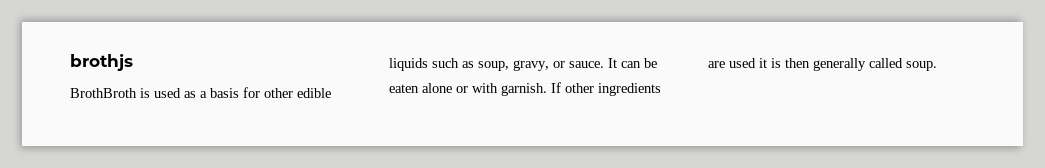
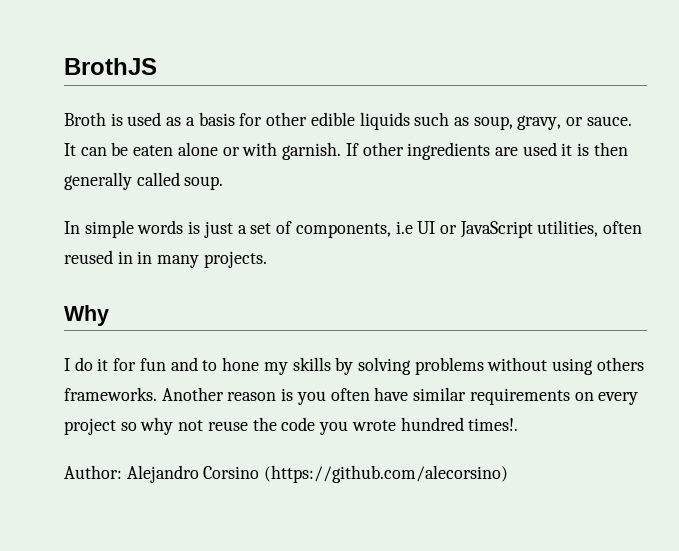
[70,54,133,71] [70,88,137,98] brothjs // BrothBroth -> [64,58,157,75] [64,112,106,126] BrothJS // Broth
(937, 66) none -> [64,220,643,238] [64,250,267,268] [64,305,109,326] [64,357,644,375] [64,387,639,405] [64,417,519,435] [64,465,509,483] // In simple words is just a set of components, i.e UI or JavaScript utilities, often reused in in many projects. // Why // I do it for fun and to hone my skills by solving problems without using others frameworks. Another reason is you often have similar requirements on every project so why not reuse the code you wrote hundred times!. // Author: Alejandro Corsino (https://github.com/alecorsino)

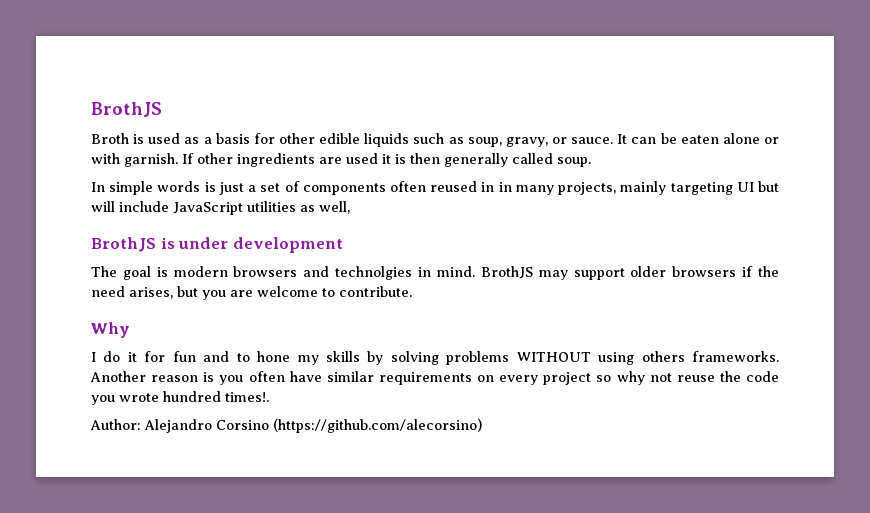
[295,220,599,238] components, i.e UI or JavaScript utilities, -> [302,183,386,195] components
[203,251,267,268] projects. -> [558,181,779,195] [91,201,350,215] [91,237,343,253] [91,266,780,280] [91,286,412,300] projects, mainly targeting UI but will include JavaScript utilities as well, // BrothJS is under development // The goal is modern browsers and technolgies in mind. BrothJS may support older browsers if the need arises, but you are welcome to contribute.
[487,357,548,371] without -> [516,352,591,362] WITHOUT

